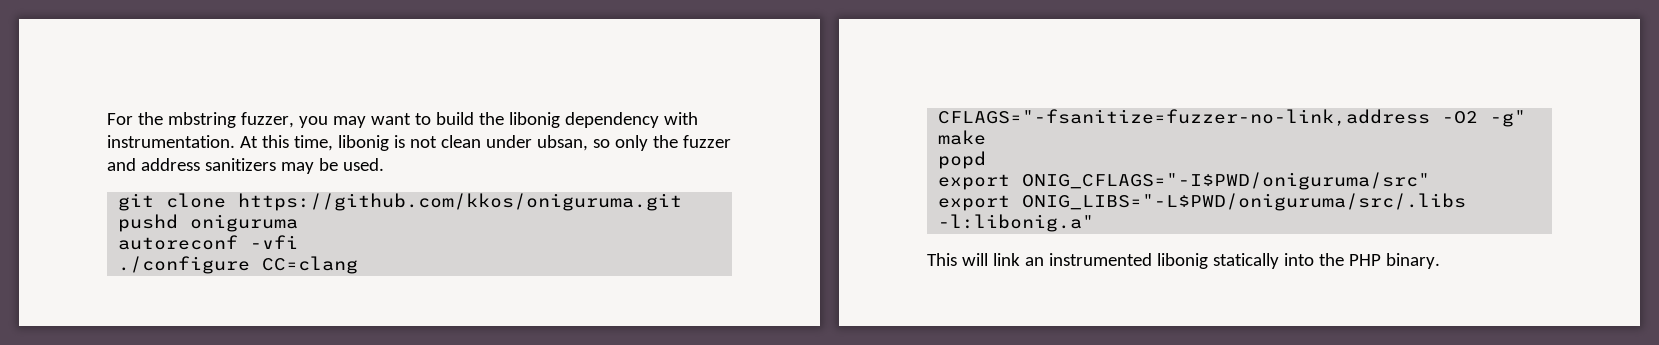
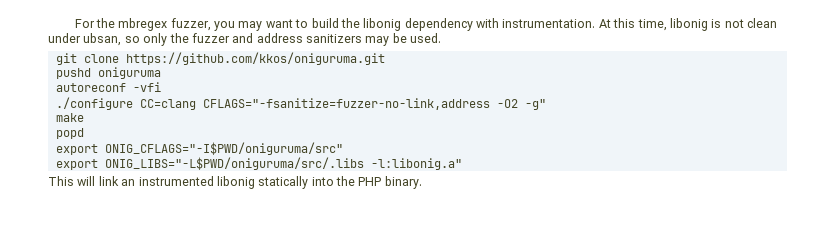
[167,112,236,128] mbstring -> [118,18,168,31] mbregex

